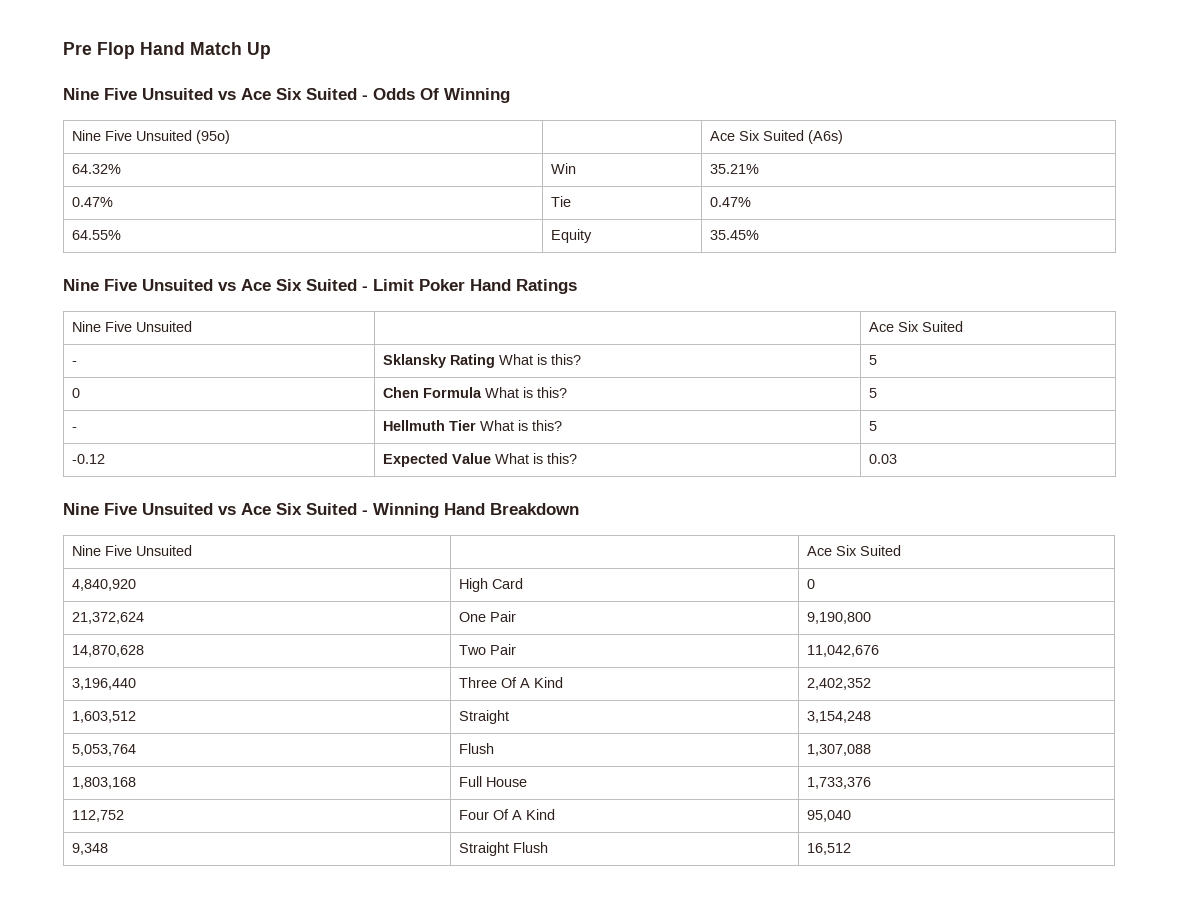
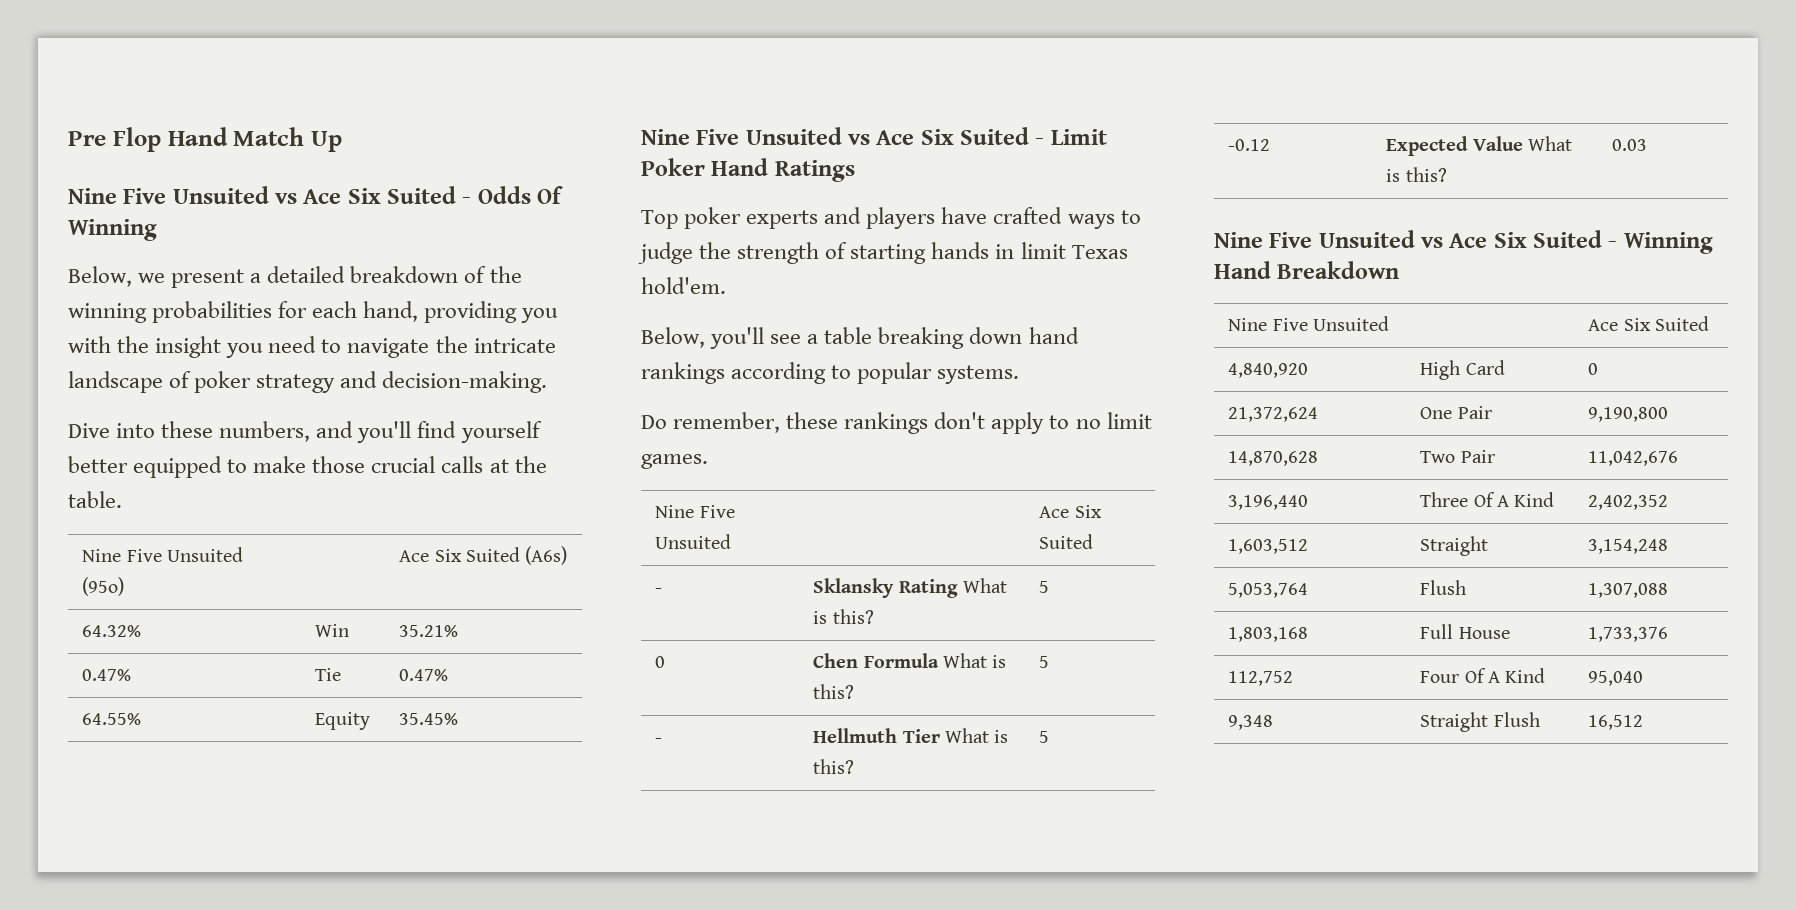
(510, 95) none -> [68,266,522,288] [68,301,559,323] [68,336,556,358] [68,371,548,393] [68,421,542,443] [68,456,547,478] [68,491,122,508] // Below, we present a detailed breakdown of the winning probabilities for each hand, providing you with the insight you need to navigate the intricate landscape of poker strategy and decision-making. // Dive into these numbers, and you'll find yourself better equipped to make those crucial calls at the table.
(577, 286) none -> [641,207,1141,229] [638,242,1128,264] [641,277,726,294] [641,327,1079,349] [641,362,1020,384] [641,412,1152,434] [641,454,708,469] // Top poker experts and players have crafted ways to judge the strength of starting hands in limit Texas hold'em. // Below, you'll see a table breaking down hand rankings according to popular systems. // Do remember, these rankings don't apply to no limit games.

